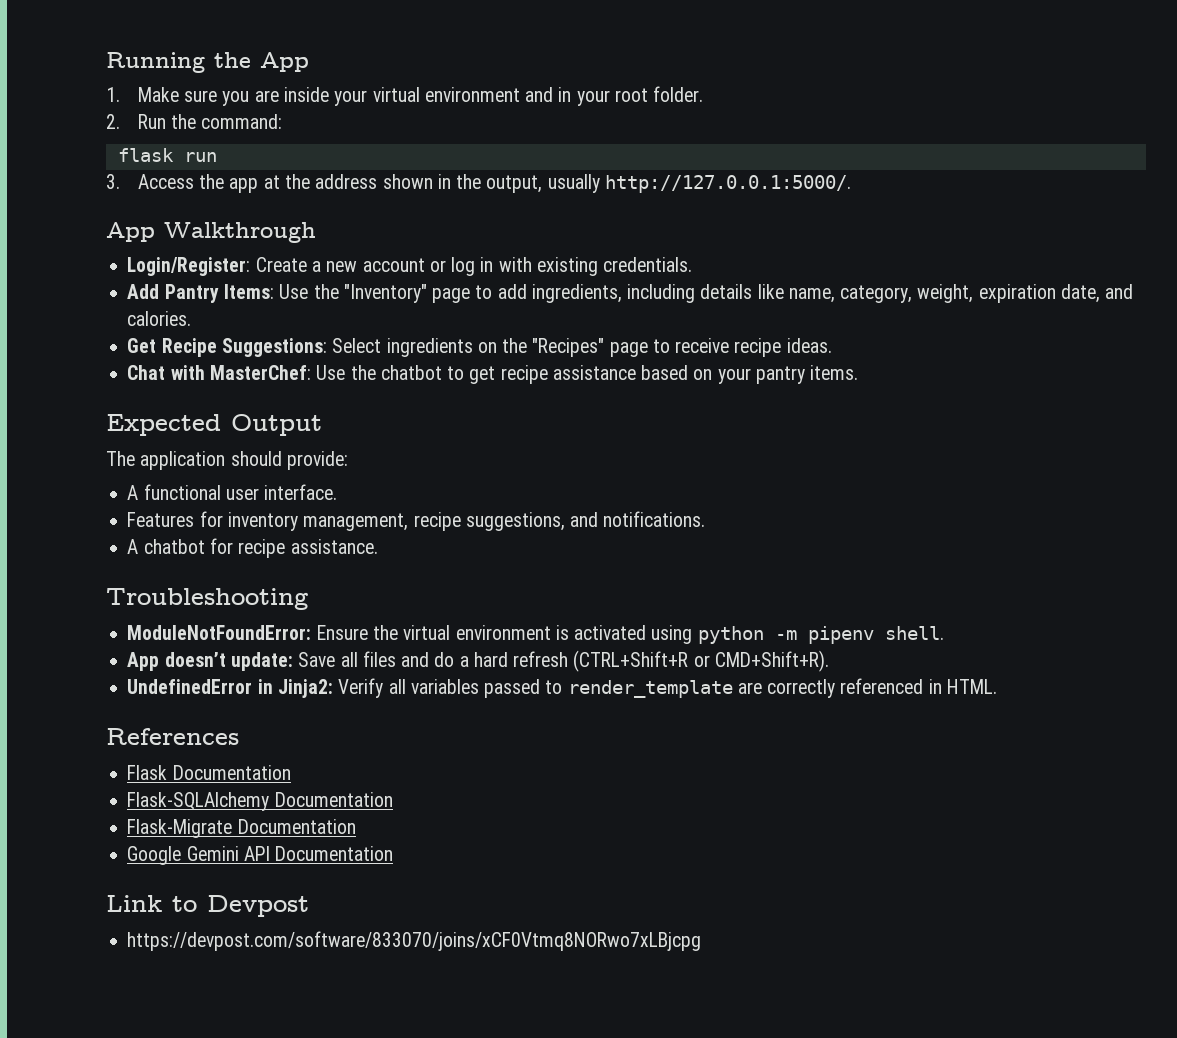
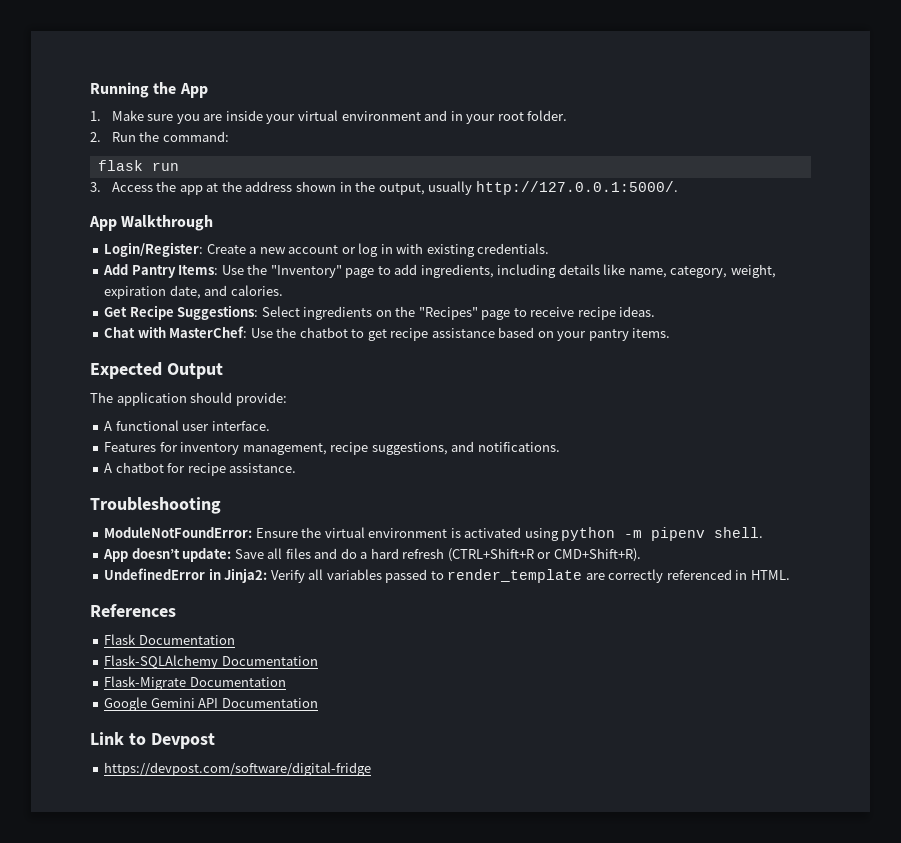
[127,931,702,951] https://devpost.com/software/833070/joins/xCF0Vtmq8NORwo7xLBjcpg -> [104,762,372,776] https://devpost.com/software/digital-fridge

